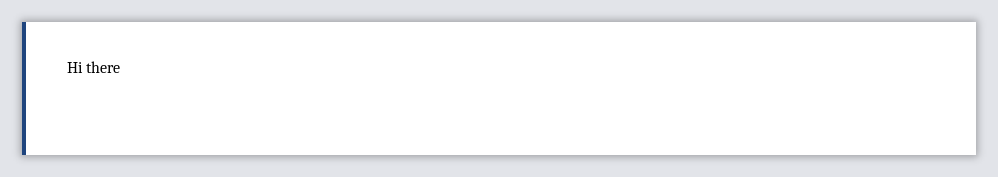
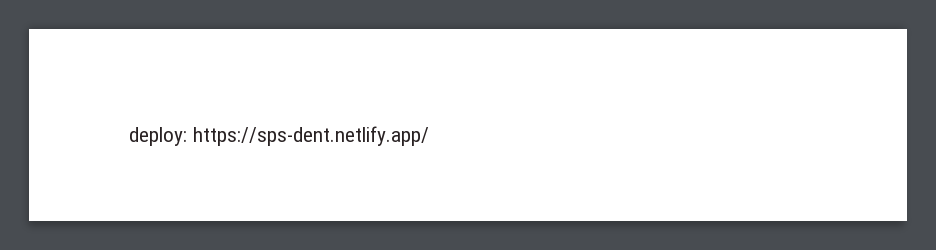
[67,61,121,73] Hi there -> [129,126,429,146] deploy: https://sps-dent.netlify.app/

